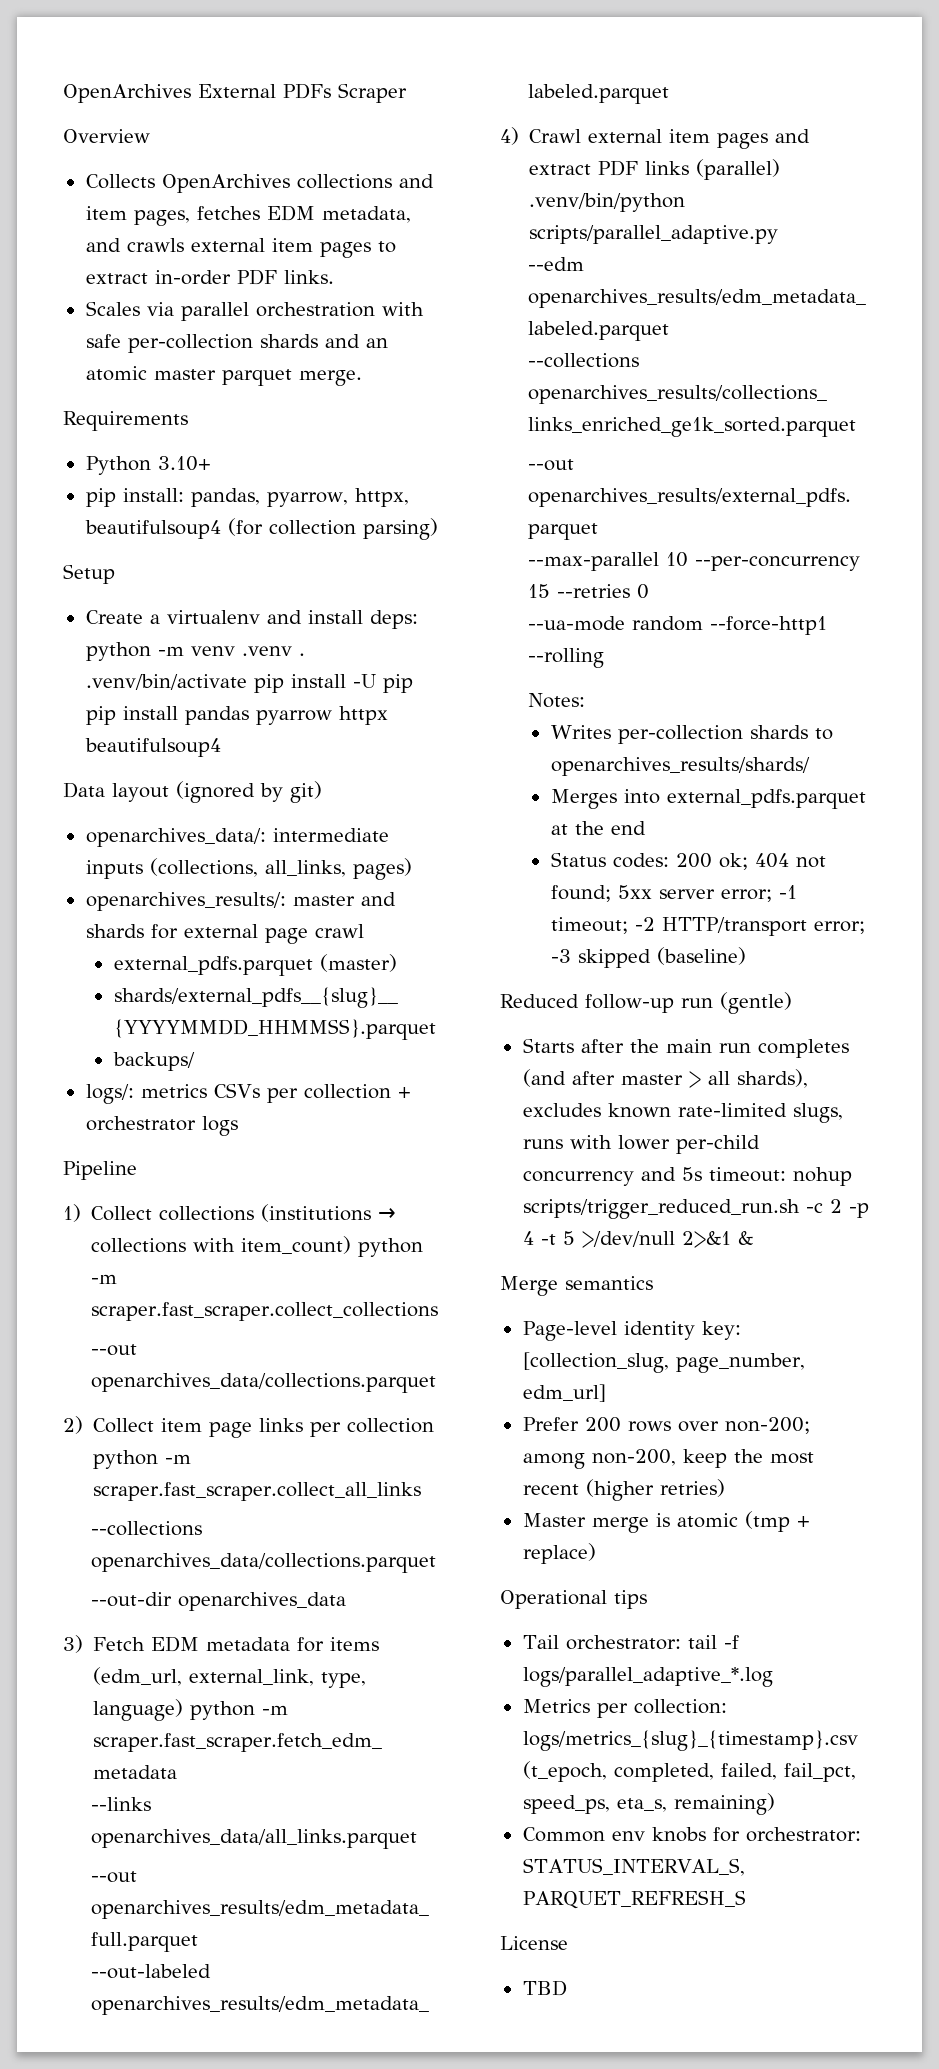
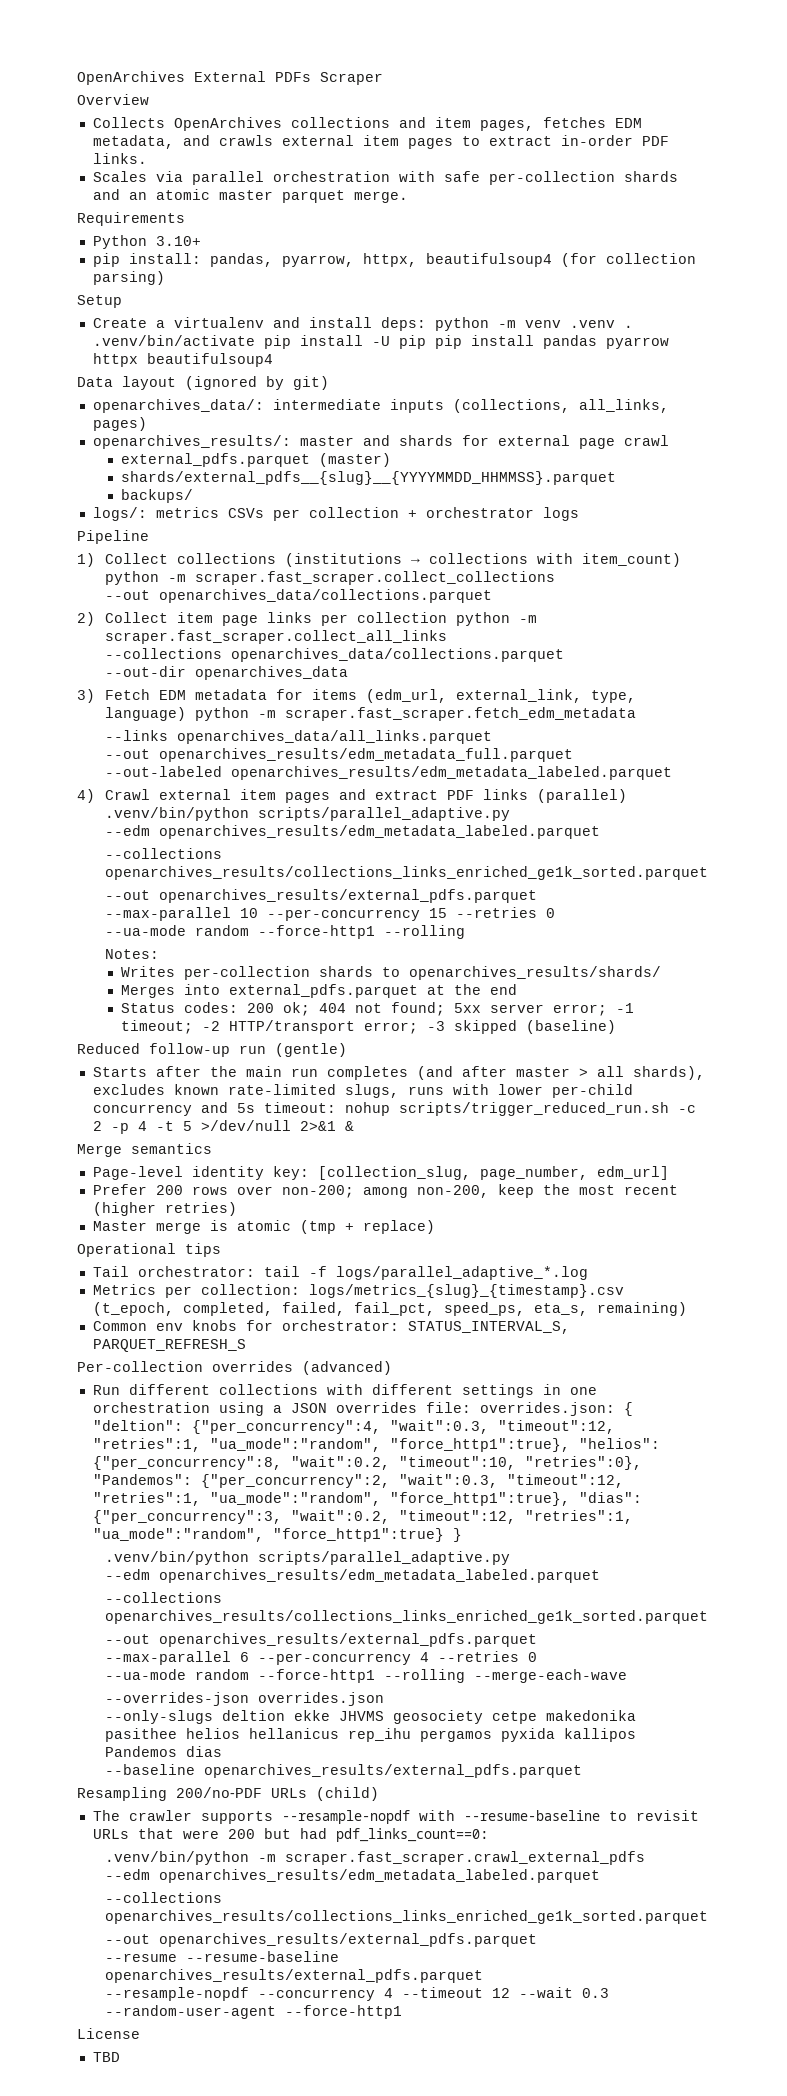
(746, 1899) none -> [77,1361,392,1375] [92,1384,597,1398] [92,1402,633,1416] [92,1420,615,1434] [92,1438,660,1452] [92,1456,642,1470] [92,1474,624,1488] [92,1492,642,1506] [92,1510,633,1524] [92,1528,462,1542] [105,1551,511,1565] [105,1569,601,1583] [105,1592,223,1603] [105,1610,709,1624] [105,1633,538,1647] [105,1651,538,1665] [105,1669,628,1683] [105,1692,385,1706] [105,1710,637,1724] [105,1728,637,1742] [105,1746,223,1757] [105,1764,583,1778] [77,1787,379,1801] [92,1810,699,1824] [92,1828,489,1842] [105,1851,646,1865] [105,1869,601,1883] [105,1892,223,1903] [105,1910,709,1924] [105,1933,538,1947] [105,1951,340,1962] [105,1969,484,1983] [105,1987,610,2001] [105,2005,403,2019] // Per-collection overrides (advanced) // Run different collections with different settings in one orchestration using a JSON overrides file: overrides.json: { "deltion": {"per_concurrency":4, "wait":0.3, "timeout":12, "retries":1, "ua_mode":"random", "force_http1":true}, "helios": {"per_concurrency":8, "wait":0.2, "timeout":10, "retries":0}, "Pandemos": {"per_concurrency":2, "wait":0.3, "timeout":12, "retries":1, "ua_mode":"random", "force_http1":true}, "dias": {"per_concurrency":3, "wait":0.2, "timeout":12, "retries":1, "ua_mode":"random", "force_http1":true} } // .venv/bin/python scripts/parallel_adaptive.py // --edm openarchives_results/edm_metadata_labeled.parquet // --collections openarchives_results/collections_links_enriched_ge1k_sorted.parquet // --out openarchives_results/external_pdfs.parquet // --max-parallel 6 --per-concurrency 4 --retries 0 // --ua-mode random --force-http1 --rolling --merge-each-wave // --overrides-json overrides.json // --only-slugs deltion ekke JHVMS geosociety cetpe makedonika pasithee helios hellanicus rep_ihu pergamos pyxida kallipos Pandemos dias // --baseline openarchives_results/external_pdfs.parquet // Resampling 200/no‑PDF URLs (child) // The crawler supports --resample-nopdf with --resume-baseline to revisit URLs that were 200 but had pdf_links_count==0: // .venv/bin/python -m scraper.fast_scraper.crawl_external_pdfs // --edm openarchives_results/edm_metadata_labeled.parquet // --collections openarchives_results/collections_links_enriched_ge1k_sorted.parquet // --out openarchives_results/external_pdfs.parquet // --resume --resume-baseline openarchives_results/external_pdfs.parquet // --resample-nopdf --concurrency 4 --timeout 12 --wait 0.3 --random-user-agent --force-http1

